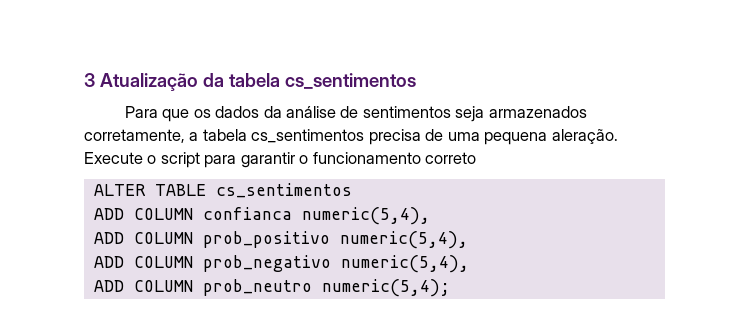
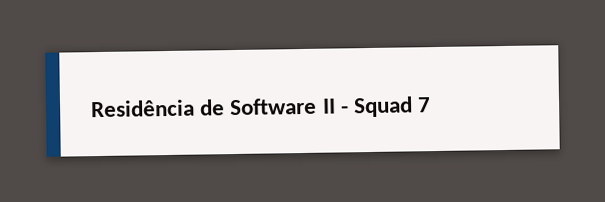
[84,73,416,91] [124,106,587,122] [84,129,618,145] [84,152,477,168] [93,183,352,198] [93,207,430,225] [93,231,468,249] [93,255,469,273] [93,279,450,297] 3 Atualização da tabela cs_sentimentos // Para que os dados da análise de sentimentos seja armazenados corretamente, a tabela cs_sentimentos precisa de uma pequena aleração. Execute o script para garantir o funcionamento correto // ALTER TABLE cs_sentimentos // ADD COLUMN confianca numeric(5,4), // ADD COLUMN prob_positivo numeric(5,4), // ADD COLUMN prob_negativo numeric(5,4), // ADD COLUMN prob_neutro numeric(5,4); -> [90,96,432,118] Residência de Software II - Squad 7

